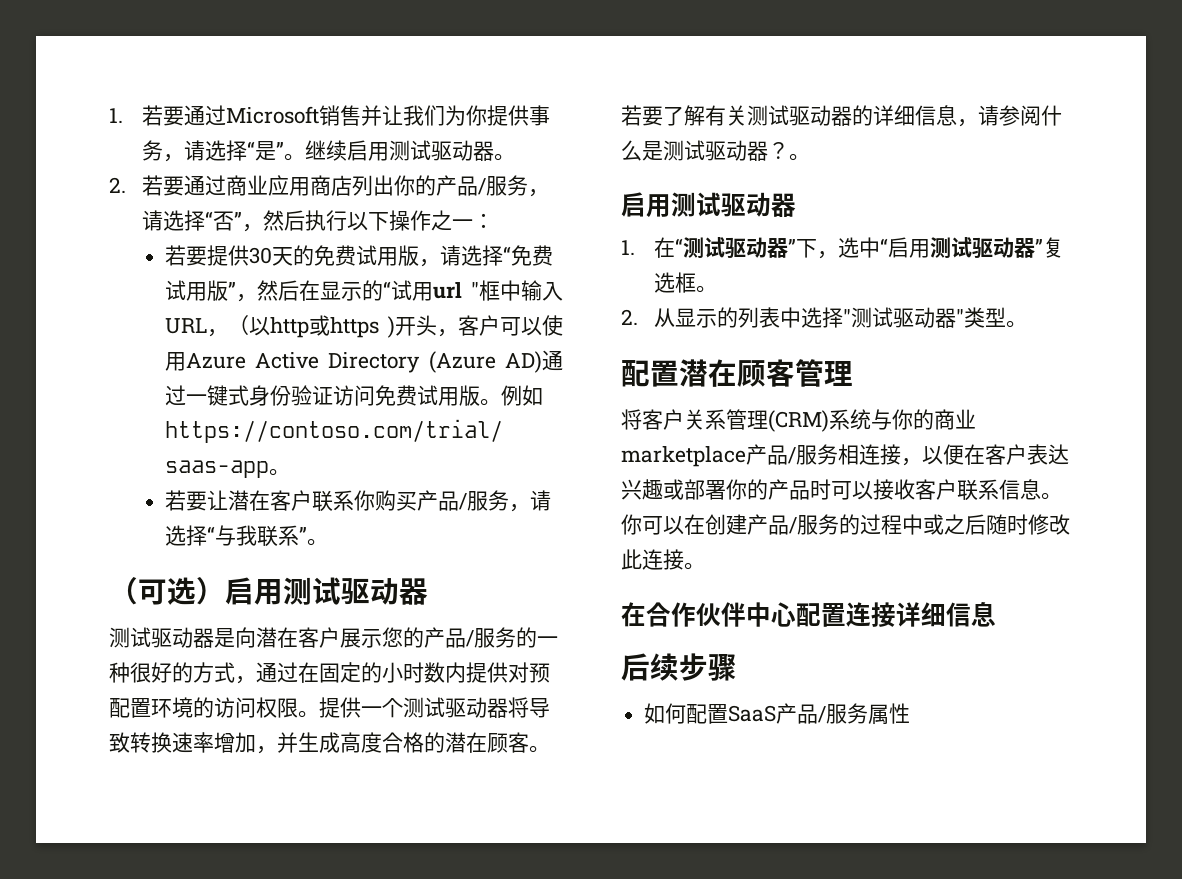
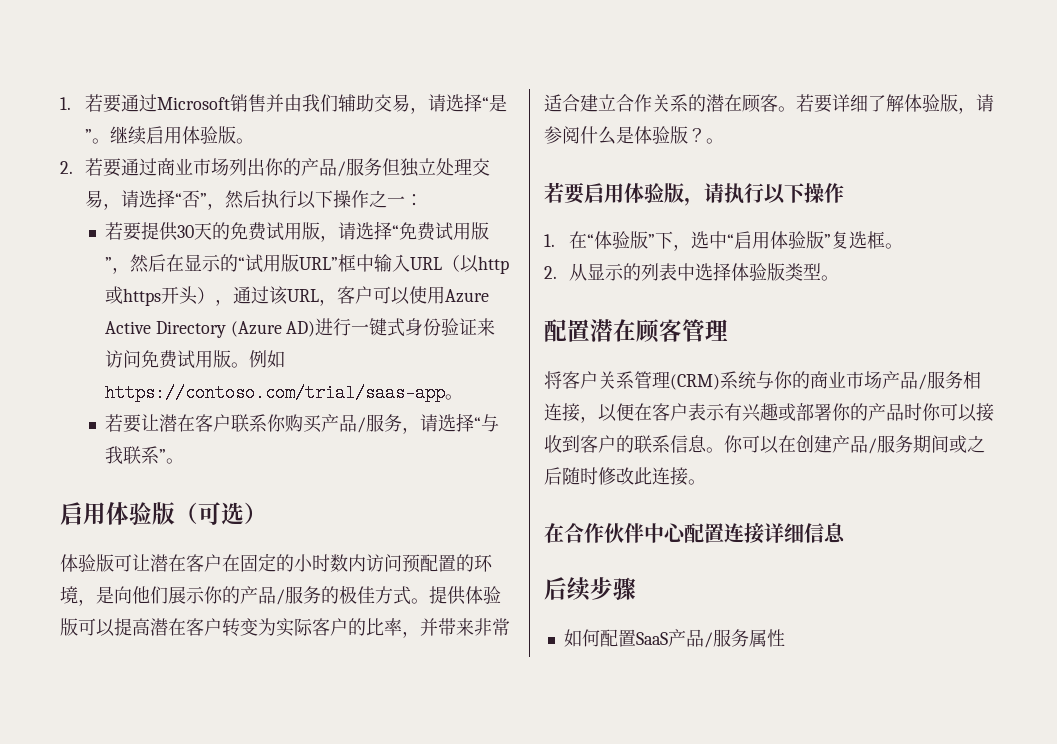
[381,105,550,126] [141,140,163,161] 让我们为你提供事务 -> [284,94,411,112] 由我们辅助交易
[388,140,494,161] 测试驱动器 -> [182,126,237,144] 体验版
[267,175,352,196] 应用商店 -> [193,158,230,176] 市场
(528, 185) none -> [382,158,491,177] [85,190,104,208] 但独立处理交易
[432,282,479,299] url " -> [280,254,338,272] 版URL”
[206,329,228,337] ， -> (442, 263) none
[388,315,437,338] )开头 -> [160,286,319,306] 开头），通过该URL
[542,350,563,371] [164,385,186,406] 通过 -> [315,318,352,336] 进行
(333, 395) none -> [477,318,496,336] 来
(328, 542) none -> [60,502,175,525] 启用体验版
[225,577,428,605] [109,627,558,648] [109,662,550,684] [109,697,550,718] [109,732,550,754] [621,105,957,126] 启用测试驱动器 // 测试驱动器是向潜在客户展示您的产品/服务的一种很好的方式，通过在固定的小时数内提供对预配置环境的访问权限。提供一个测试驱动器将导致转换速率增加，并生成高度合格的潜在顾客。若要了解有关测试驱动器的详细信息 -> [60,553,493,573] [60,585,501,606] [60,618,510,638] [544,94,958,113] // 体验版可让潜在客户在固定的小时数内访问预配置的环境，是向他们展示你的产品/服务的极佳方式。提供体验版可以提高潜在客户转变为实际客户的比率，并带来非常适合建立合作关系的潜在顾客。若要详细了解体验版
[663,140,768,161] 测试驱动器 -> [634,126,688,144] 体验版
[621,192,796,217] 启用测试驱动器 -> [544,182,844,206] 若要启用体验版，请执行以下操作
[682,237,788,258] 测试驱动器 -> [594,231,649,249] 体验版
[929,237,1035,258] 测试驱动器 -> [770,231,825,249] 体验版
[842,307,964,328] "测试驱动器" -> [731,263,786,281] 体验版
[621,446,746,467] marketplace -> [846,371,882,389] 市场
[1048,444,1069,465] 达 -> [706,403,742,421] 示有
(831, 489) none -> [922,403,941,421] 你
[915,479,957,500] 客户 -> [562,435,634,453] 到客户的
[839,514,923,535] 的过程中 -> [913,435,949,453] 期间

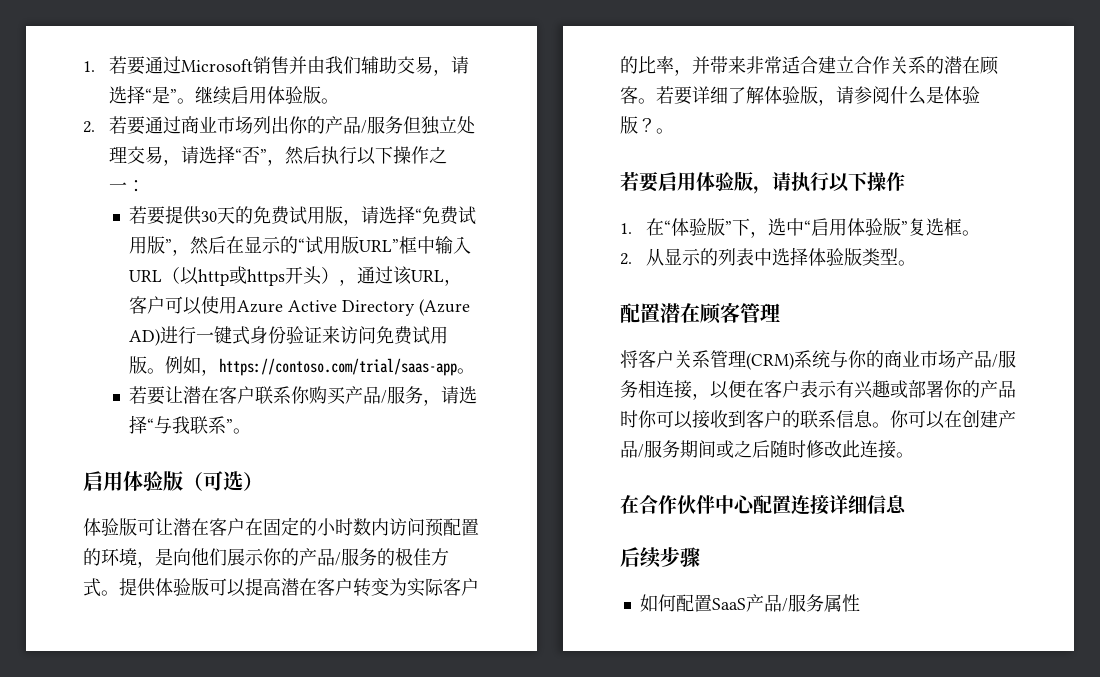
(285, 359) none -> [201,369,220,376] ，

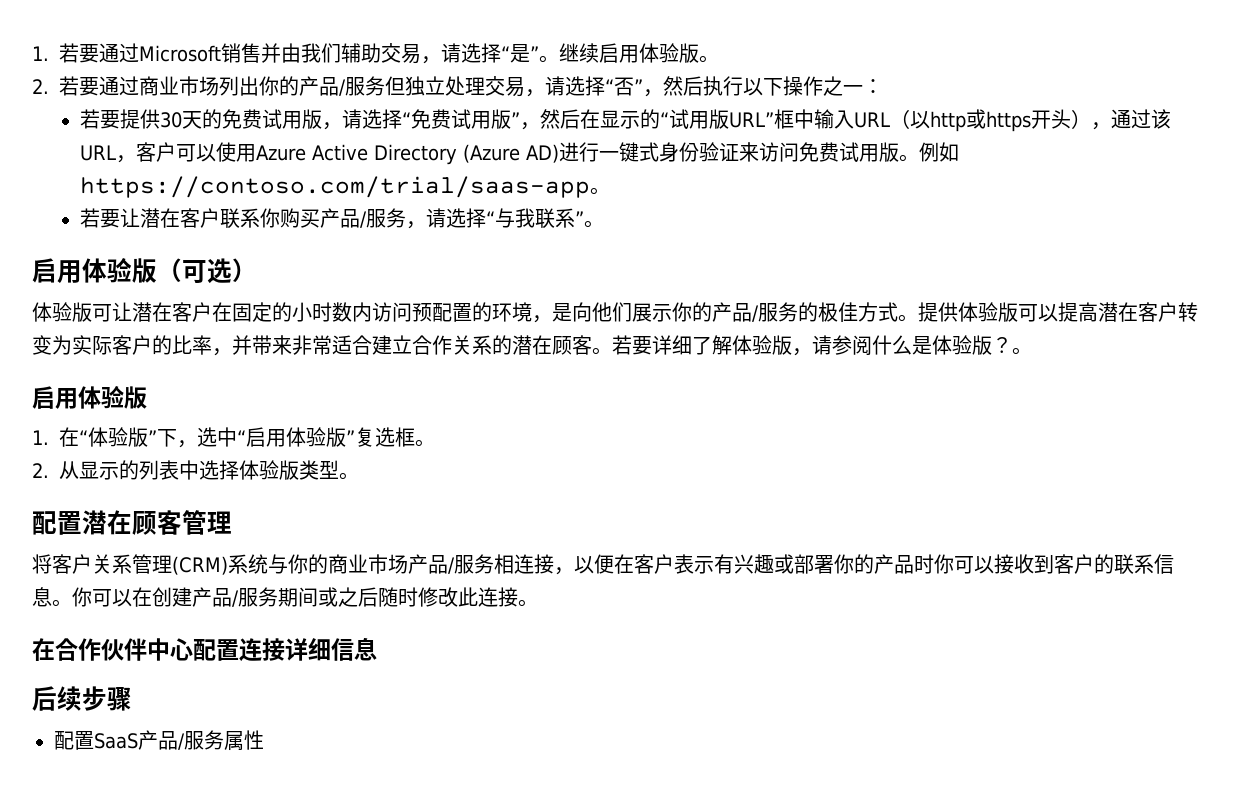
[201,369,220,376] ， -> (959, 152) none
[620,171,905,194] 若要启用体验版，请执行以下操作 -> [32,385,147,409] 启用体验版
[639,594,676,612] 如何 -> (132, 699) none

